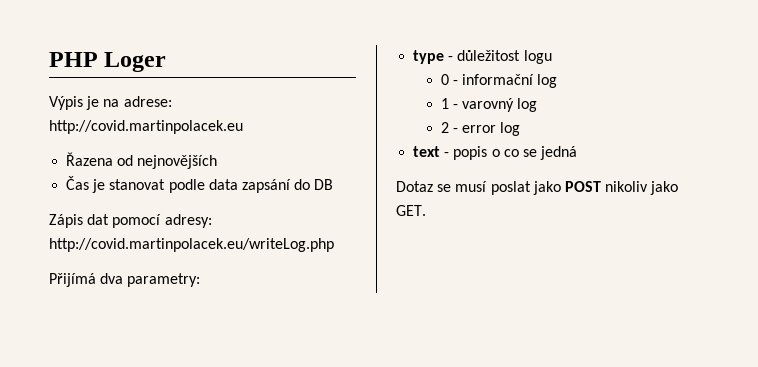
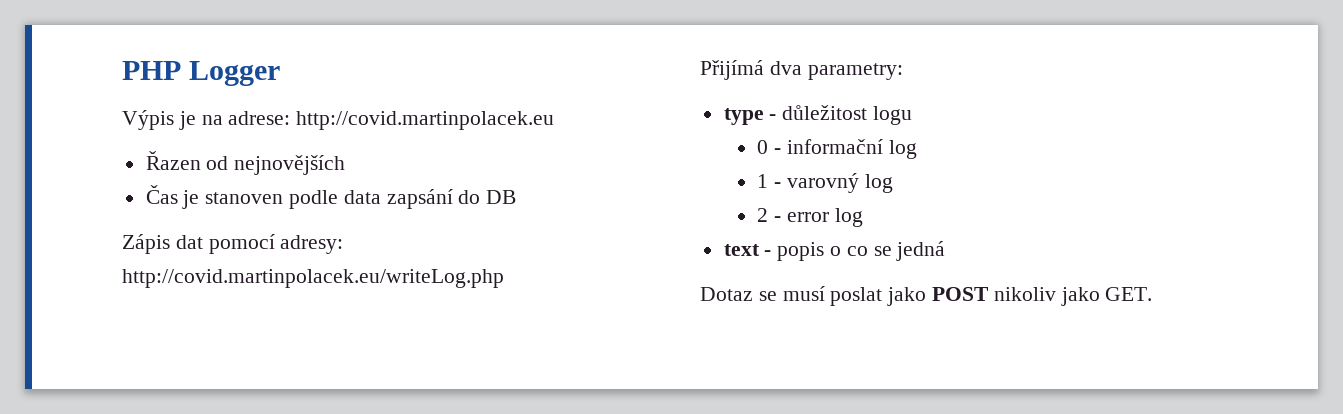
[104,52,167,72] Loger -> [189,61,281,86] Logger
[66,152,114,166] Řazena -> [145,151,201,170] Řazen
[109,179,166,190] stanovat -> [205,192,284,204] stanoven

